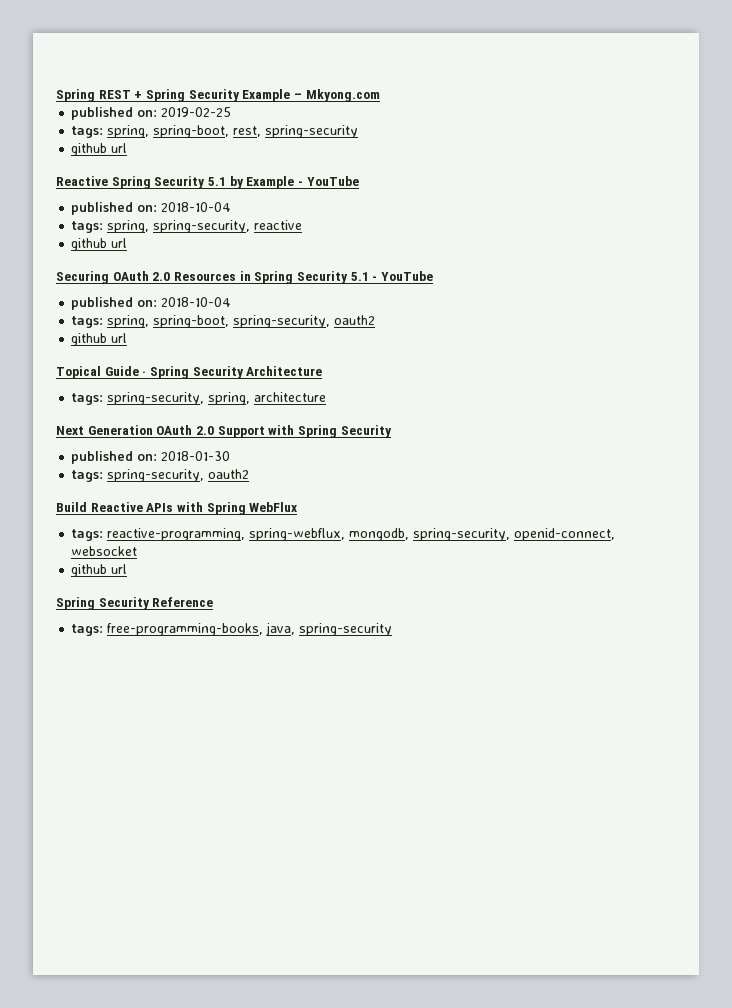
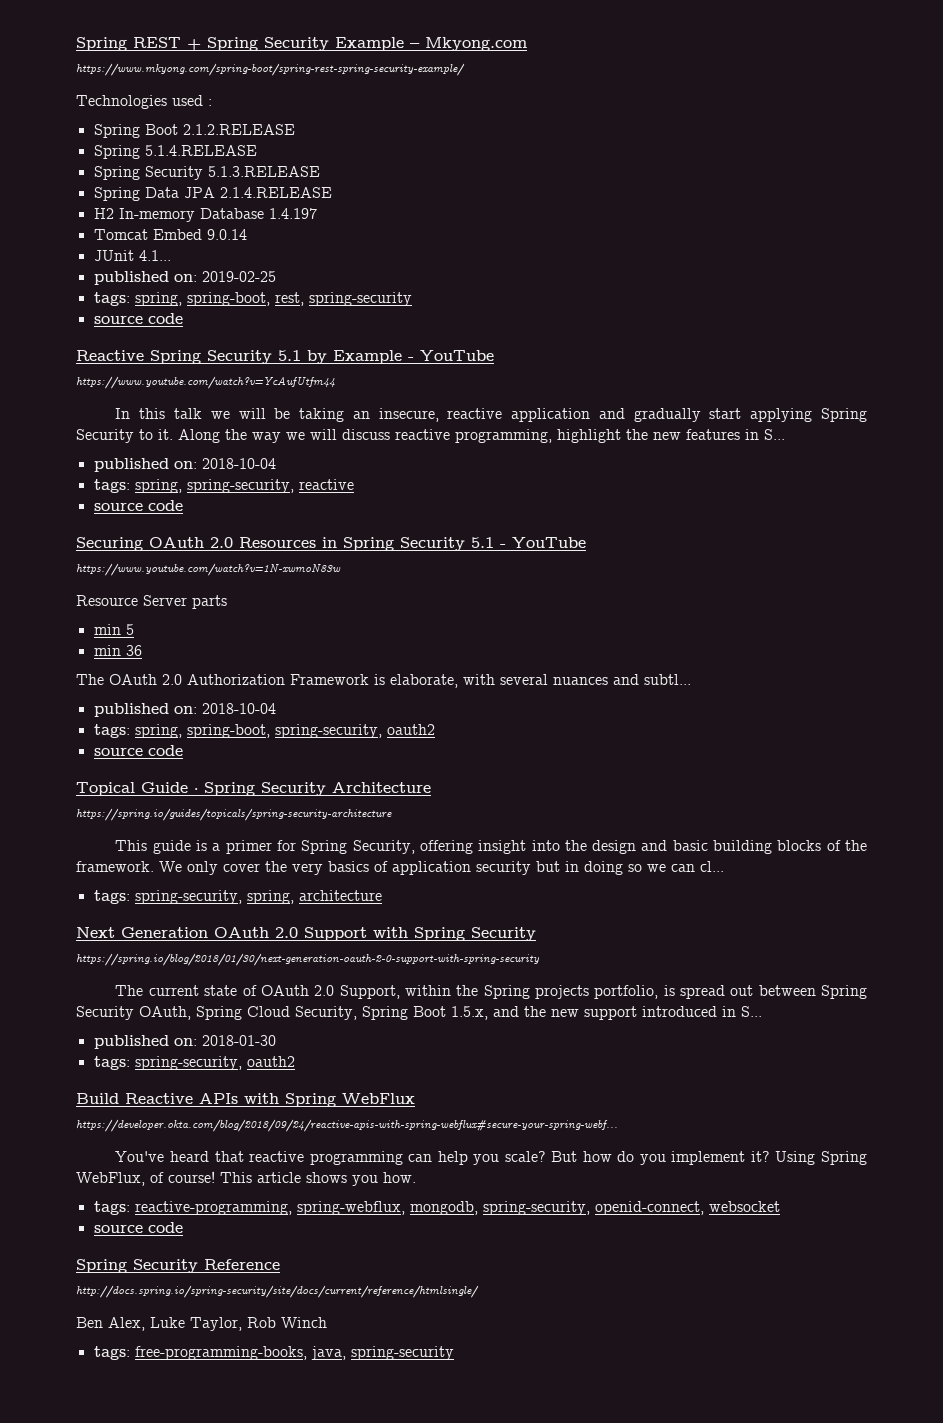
(380, 95) none -> [76,63,465,76] [76,95,212,109] [93,124,295,138] [93,145,257,159] [93,166,320,180] [93,187,332,201] [93,208,317,222] [93,229,247,240] [93,250,171,261] // https://www.mkyong.com/spring-boot/spring-rest-spring-security-example/ // Technologies used : // Spring Boot 2.1.2.RELEASE // Spring 5.1.4.RELEASE // Spring Security 5.1.3.RELEASE // Spring Data JPA 2.1.4.RELEASE // H2 In-memory Database 1.4.197 // Tomcat Embed 9.0.14 // JUnit 4.1...
[71,143,128,156] github url -> [93,313,183,324] source code
(359, 181) none -> [76,376,335,389] [115,408,867,422] [76,429,785,443] // https://www.youtube.com/watch?v=YcAufUtfm44 // In this talk we will be taking an insecure, reactive application and gradually start applying Spring Security to it. Along the way we will discuss reactive programming, highlight the new features in S...
[71,238,128,251] github url -> [93,500,183,511] source code
(433, 276) none -> [76,563,341,576] [76,595,227,609] [93,624,134,635] [93,645,142,656] [76,674,691,688] // https://www.youtube.com/watch?v=1N-xwmoN83w // Resource Server parts // min 5 // min 36 // The OAuth 2.0 Authorization Framework is elaborate, with several nuances and subtl...
[71,333,128,346] github url -> [93,745,183,756] source code
(323, 371) none -> [76,808,392,821] [115,840,868,854] [76,861,724,875] // https://spring.io/guides/topicals/spring-security-architecture // This guide is a primer for Spring Security, offering insight into the design and basic building blocks of the framework. We only cover the very basics of application security but in doing so we can cl...
(392, 431) none -> [76,953,540,966] [115,985,867,999] [76,1006,762,1020] // https://spring.io/blog/2018/01/30/next-generation-oauth-2-0-support-with-spring-security // The current state of OAuth 2.0 Support, within the Spring projects portfolio, is spread out between Spring Security OAuth, Spring Cloud Security, Spring Boot 1.5.x, and the new support introduced in S...
(298, 507) none -> [76,1119,618,1132] [115,1151,867,1165] [76,1171,416,1186] // https://developer.okta.com/blog/2018/09/24/reactive-apis-with-spring-webflux#secure-your-spring-webf... // You've heard that reactive programming can help you scale? But how do you implement it? Using Spring WebFlux, of course! This article shows you how.
[71,564,128,577] github url -> [93,1222,183,1233] source code
(214, 602) none -> [76,1285,479,1298] [76,1317,327,1331] // http://docs.spring.io/spring-security/site/docs/current/reference/htmlsingle/ // Ben Alex, Luke Taylor, Rob Winch

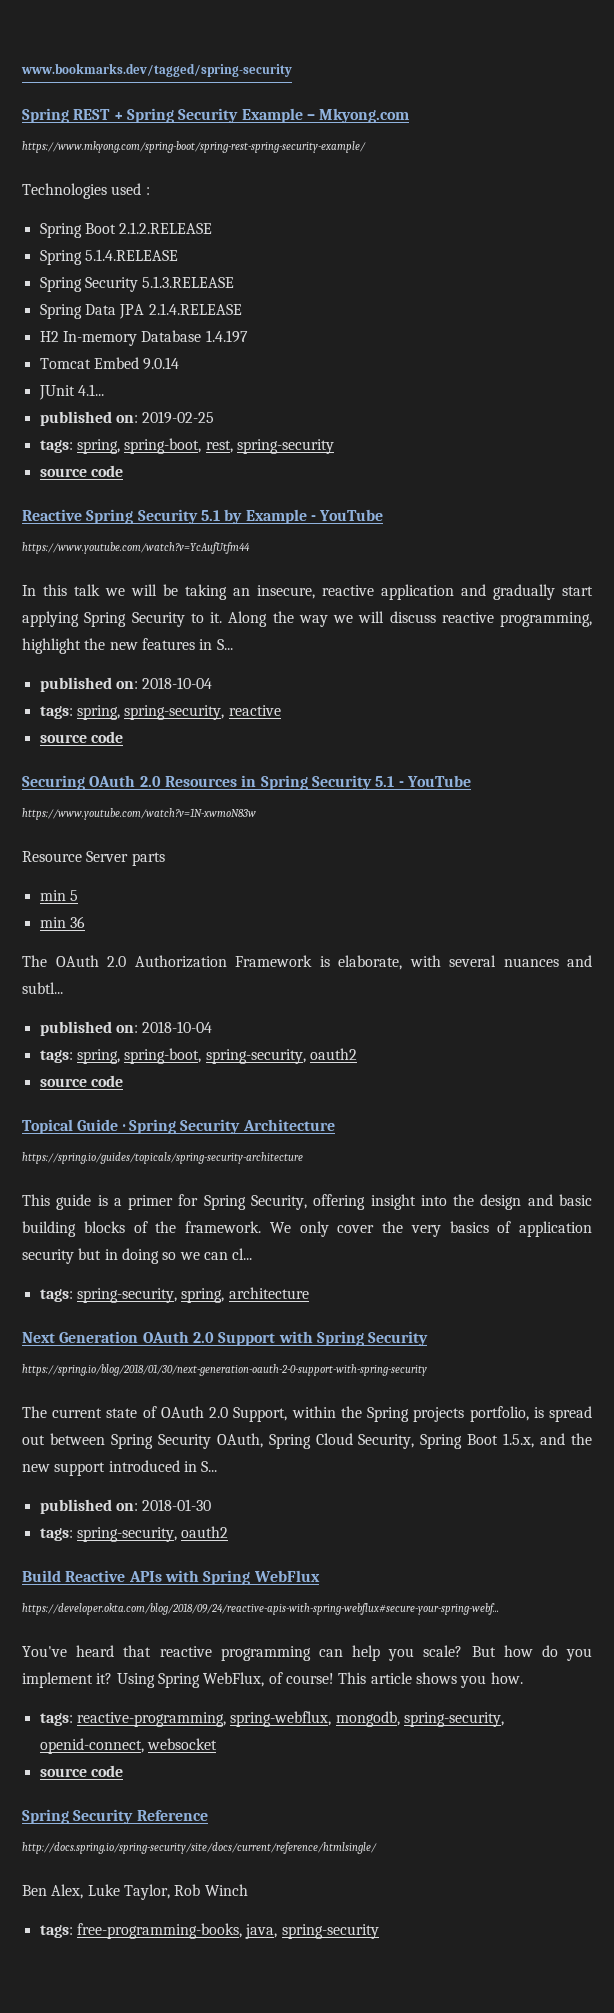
(76, 44) none -> [21,63,292,77] www.bookmarks.dev/tagged/spring-security //

